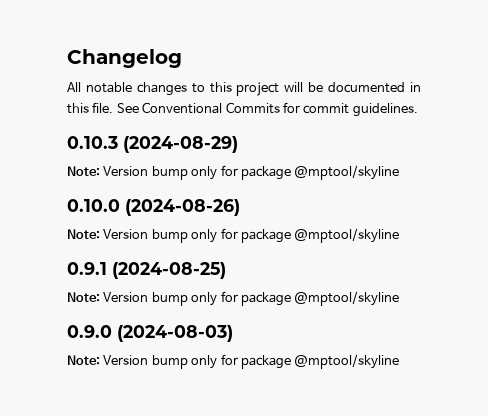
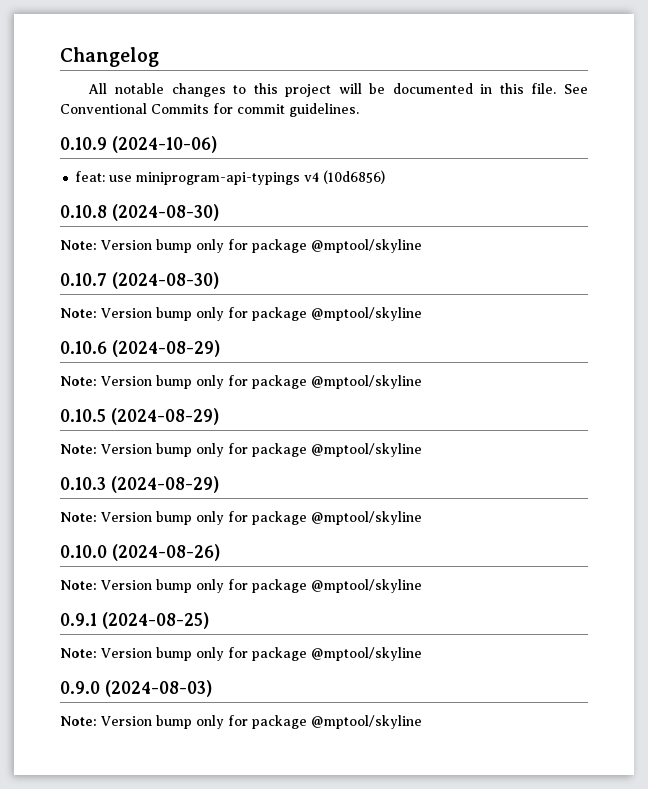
(418, 110) none -> [60,136,217,153] [75,170,386,185] [60,204,219,221] [60,239,422,253] [60,272,219,289] [60,307,422,321] [60,340,220,357] [60,375,422,389] [60,408,219,425] [60,443,422,457] // 0.10.9 (2024-10-06) // feat: use miniprogram-api-typings v4 (10d6856) // 0.10.8 (2024-08-30) // Note: Version bump only for package @mptool/skyline // 0.10.7 (2024-08-30) // Note: Version bump only for package @mptool/skyline // 0.10.6 (2024-08-29) // Note: Version bump only for package @mptool/skyline // 0.10.5 (2024-08-29) // Note: Version bump only for package @mptool/skyline

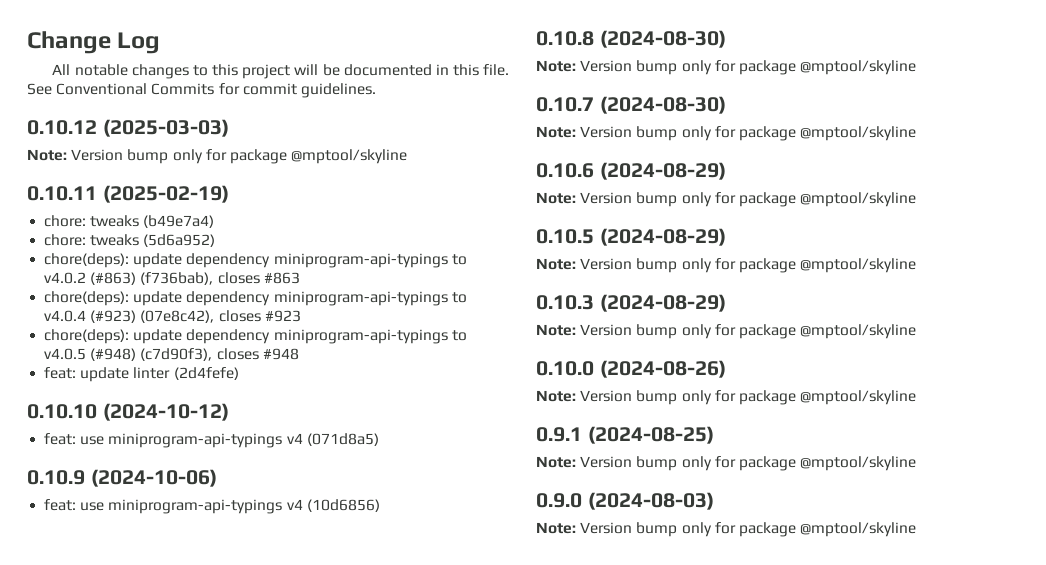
[60,47,159,67] Changelog -> [27,31,161,54] Change Log
(359, 110) none -> [27,119,229,137] [27,149,408,164] [27,185,229,203] [44,215,215,228] [44,234,216,247] [44,253,467,268] [44,272,300,285] [44,291,467,306] [44,310,301,323] [44,329,467,344] [44,348,299,361] [44,367,239,382] [27,403,229,421] [44,433,379,448] // 0.10.12 (2025-03-03) // Note: Version bump only for package @mptool/skyline // 0.10.11 (2025-02-19) // chore: tweaks (b49e7a4) // chore: tweaks (5d6a952) // chore(deps): update dependency miniprogram-api-typings to v4.0.2 (#863) (f736bab), closes #863 // chore(deps): update dependency miniprogram-api-typings to v4.0.4 (#923) (07e8c42), closes #923 // chore(deps): update dependency miniprogram-api-typings to v4.0.5 (#948) (c7d90f3), closes #948 // feat: update linter (2d4fefe) // 0.10.10 (2024-10-12) // feat: use miniprogram-api-typings v4 (071d8a5)

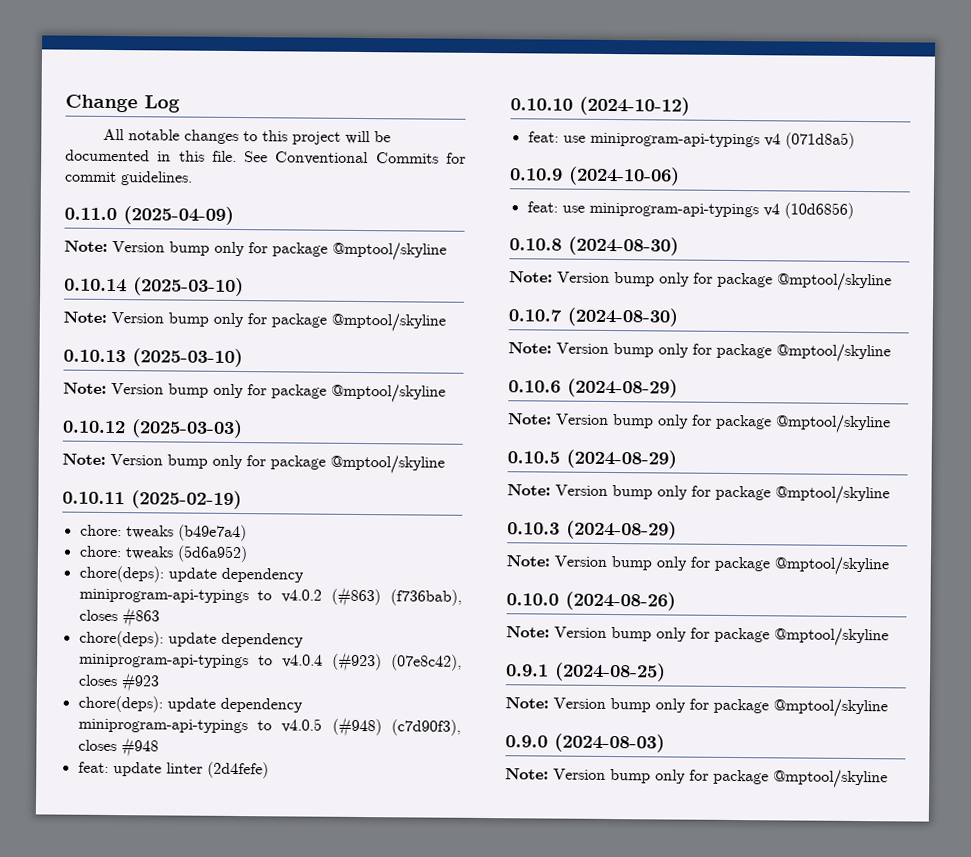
(376, 90) none -> [64,206,234,225] [64,240,447,261] [64,277,244,297] [63,311,446,332] [63,348,243,368] [63,382,446,403] // 0.11.0 (2025-04-09) // Note: Version bump only for package @mptool/skyline // 0.10.14 (2025-03-10) // Note: Version bump only for package @mptool/skyline // 0.10.13 (2025-03-10) // Note: Version bump only for package @mptool/skyline

